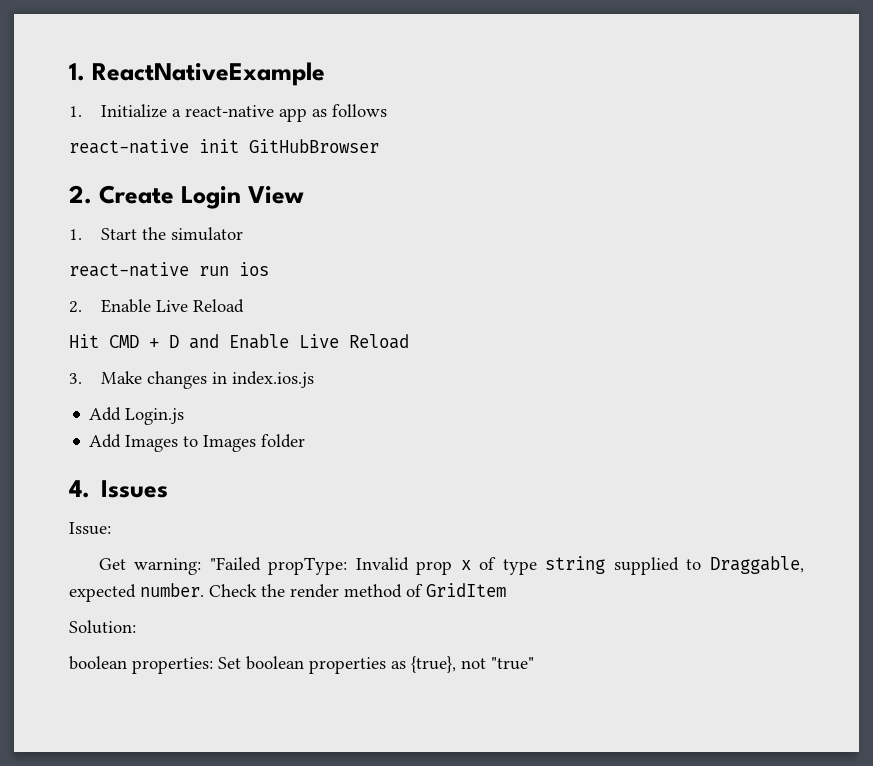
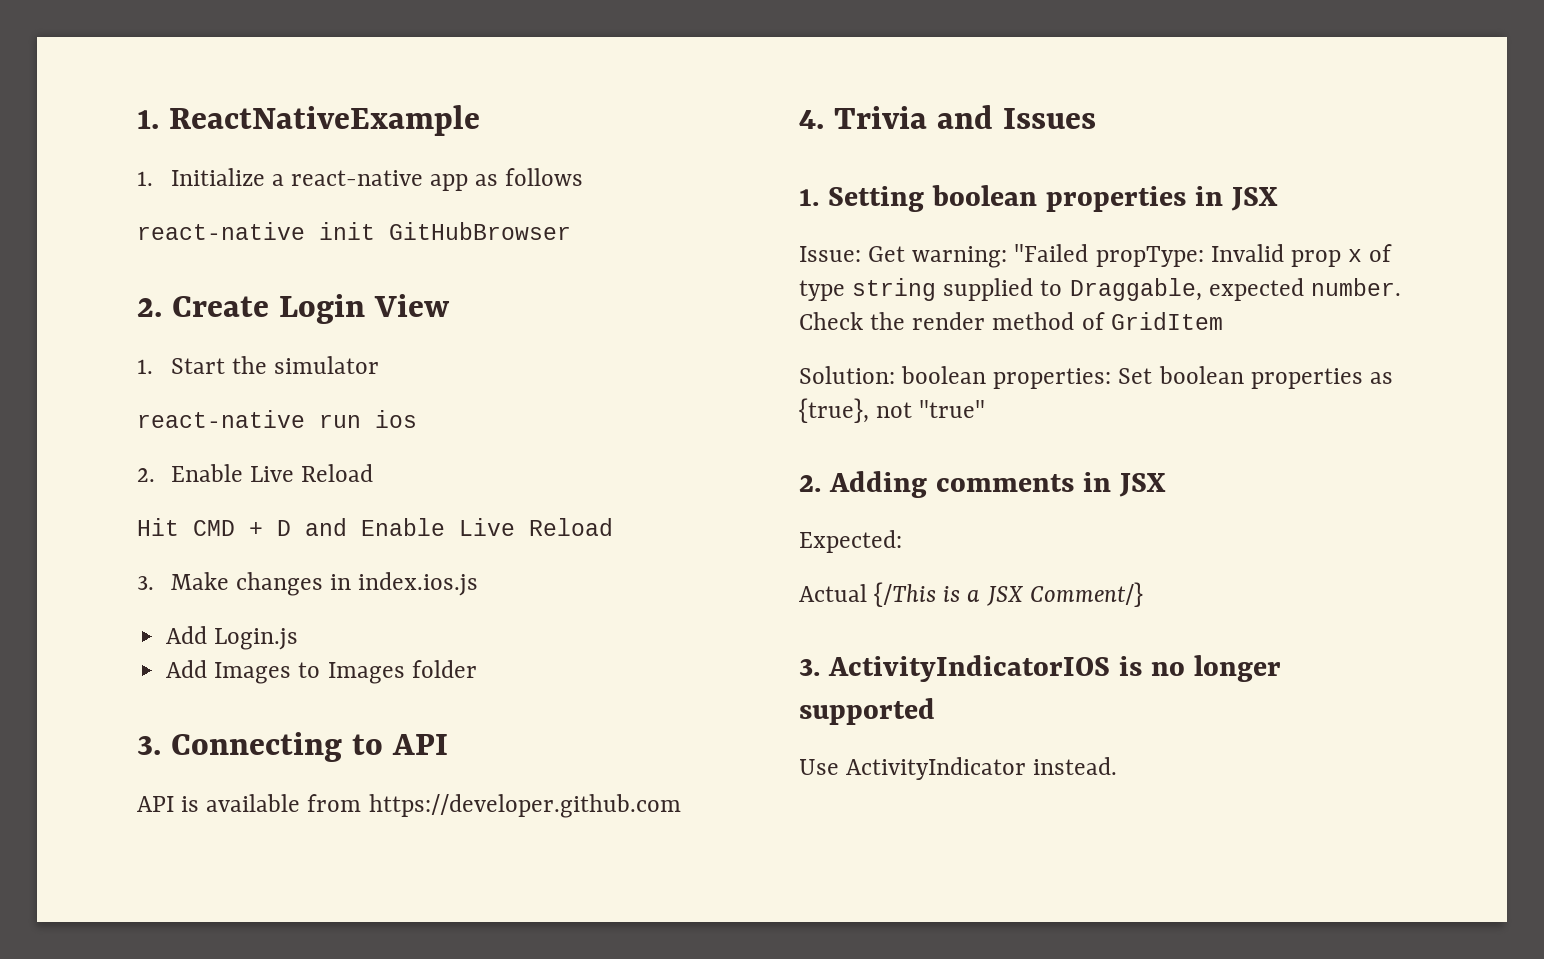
[69,480,169,498] 4. Issues -> [137,732,448,762] [137,794,681,818] [799,105,1096,129] [799,185,1278,212] 3. Connecting to API // API is available from https://developer.github.com // 4. Trivia and Issues // 1. Setting boolean properties in JSX
(111, 528) // -> (861, 254) none
(136, 627) // -> (895, 375) none
(534, 663) none -> [799,471,1166,498] [799,530,902,553] [799,582,1143,607] [799,655,1281,682] [799,698,935,725] [799,757,1118,780] // 2. Adding comments in JSX // Expected: // Actual {/This is a JSX Comment/} // 3. ActivityIndicatorIOS is no longer supported // Use ActivityIndicator instead.

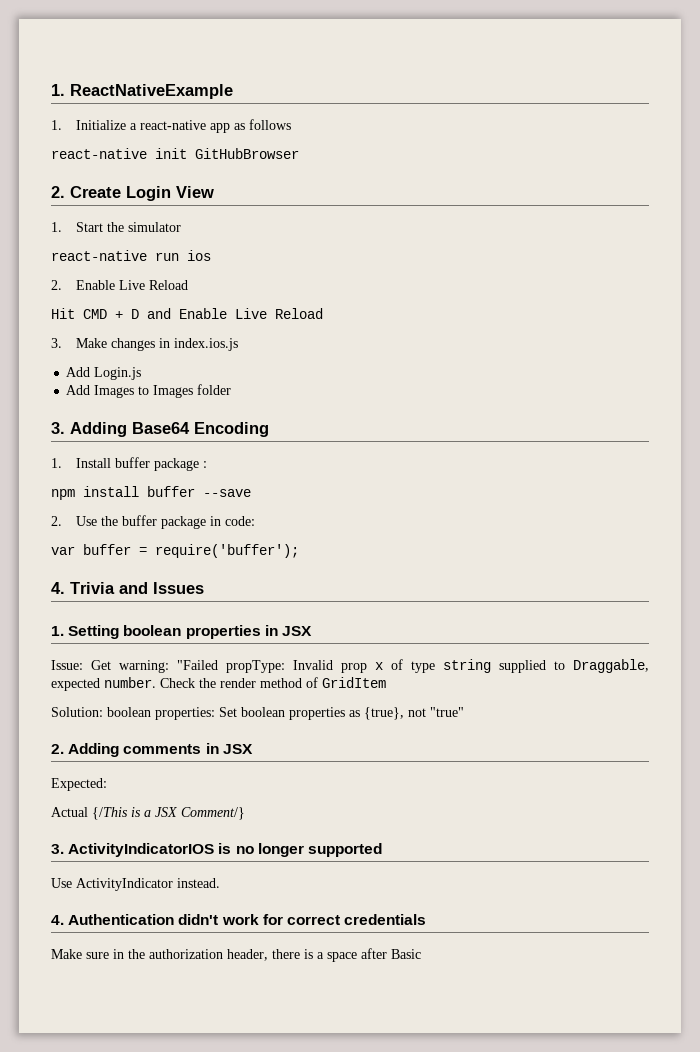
[170,732,448,762] [137,794,681,818] Connecting to API // API is available from https://developer.github.com -> [70,422,269,437] [51,457,207,471] [51,486,251,500] [51,515,255,529] [51,544,299,558] Adding Base64 Encoding // 1. Install buffer package : // npm install buffer --save // 2. Use the buffer package in code: // var buffer = require('buffer');
(1118, 766) none -> [51,914,427,925] [51,948,421,962] // 4. Authentication didn't work for correct credentials // Make sure in the authorization header, there is a space after Basic

